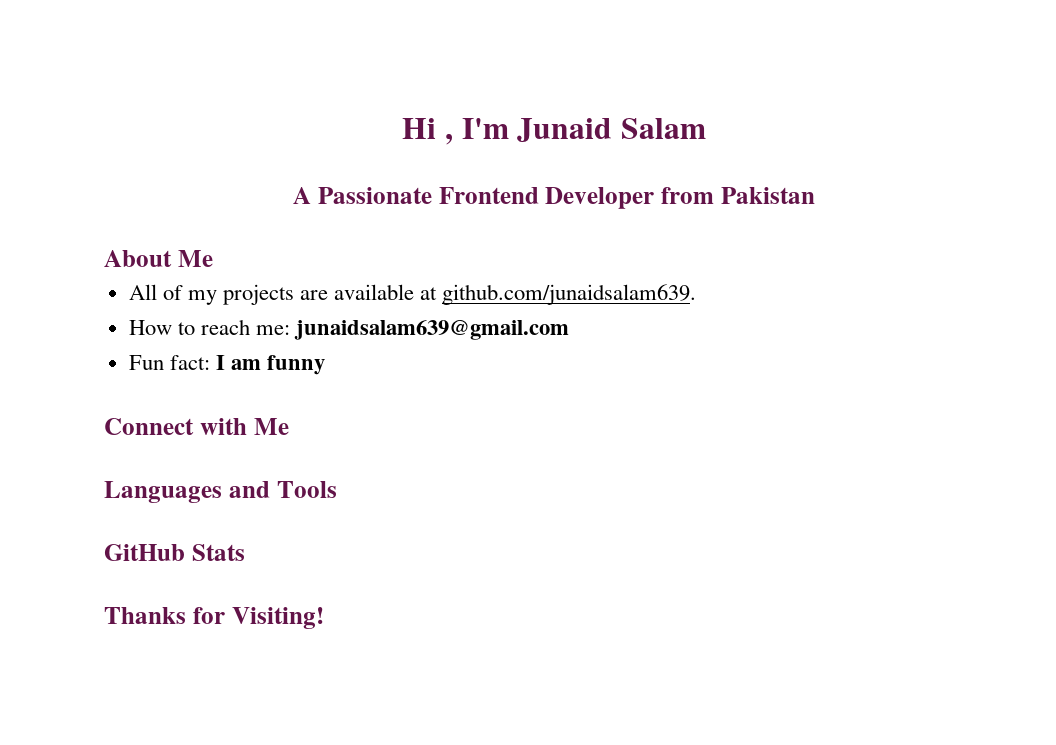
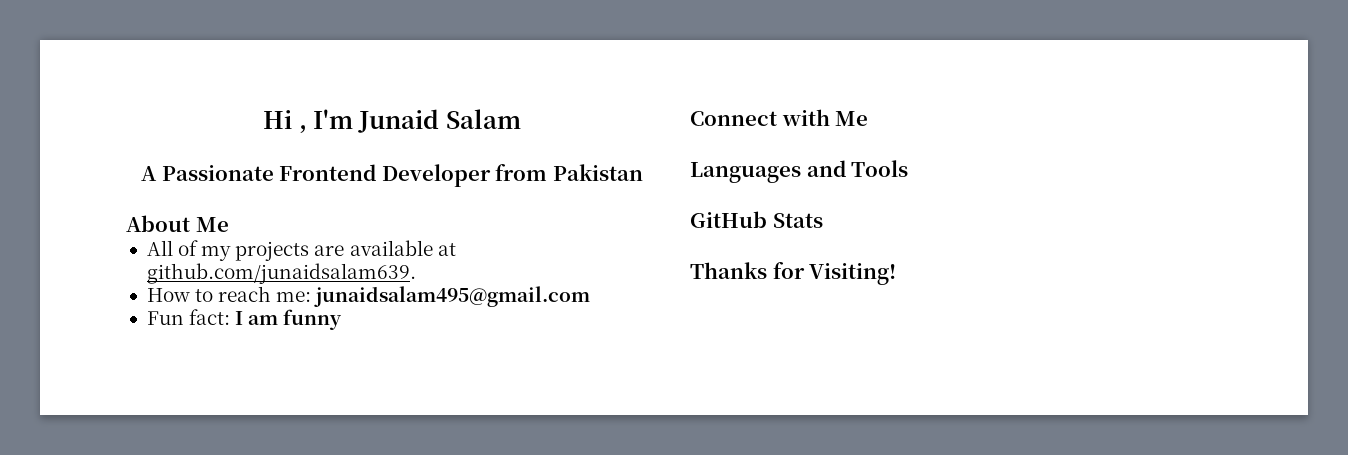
[294,320,570,340] junaidsalam639@gmail.com -> [314,286,591,307] junaidsalam495@gmail.com

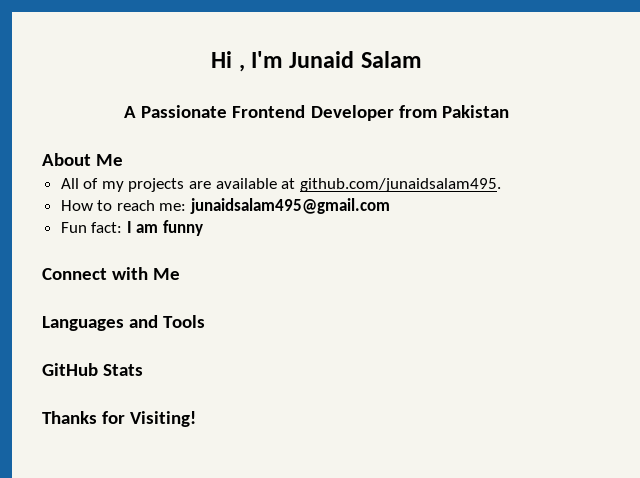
[146,263,416,284] github.com/junaidsalam639. -> [299,178,501,192] github.com/junaidsalam495.

